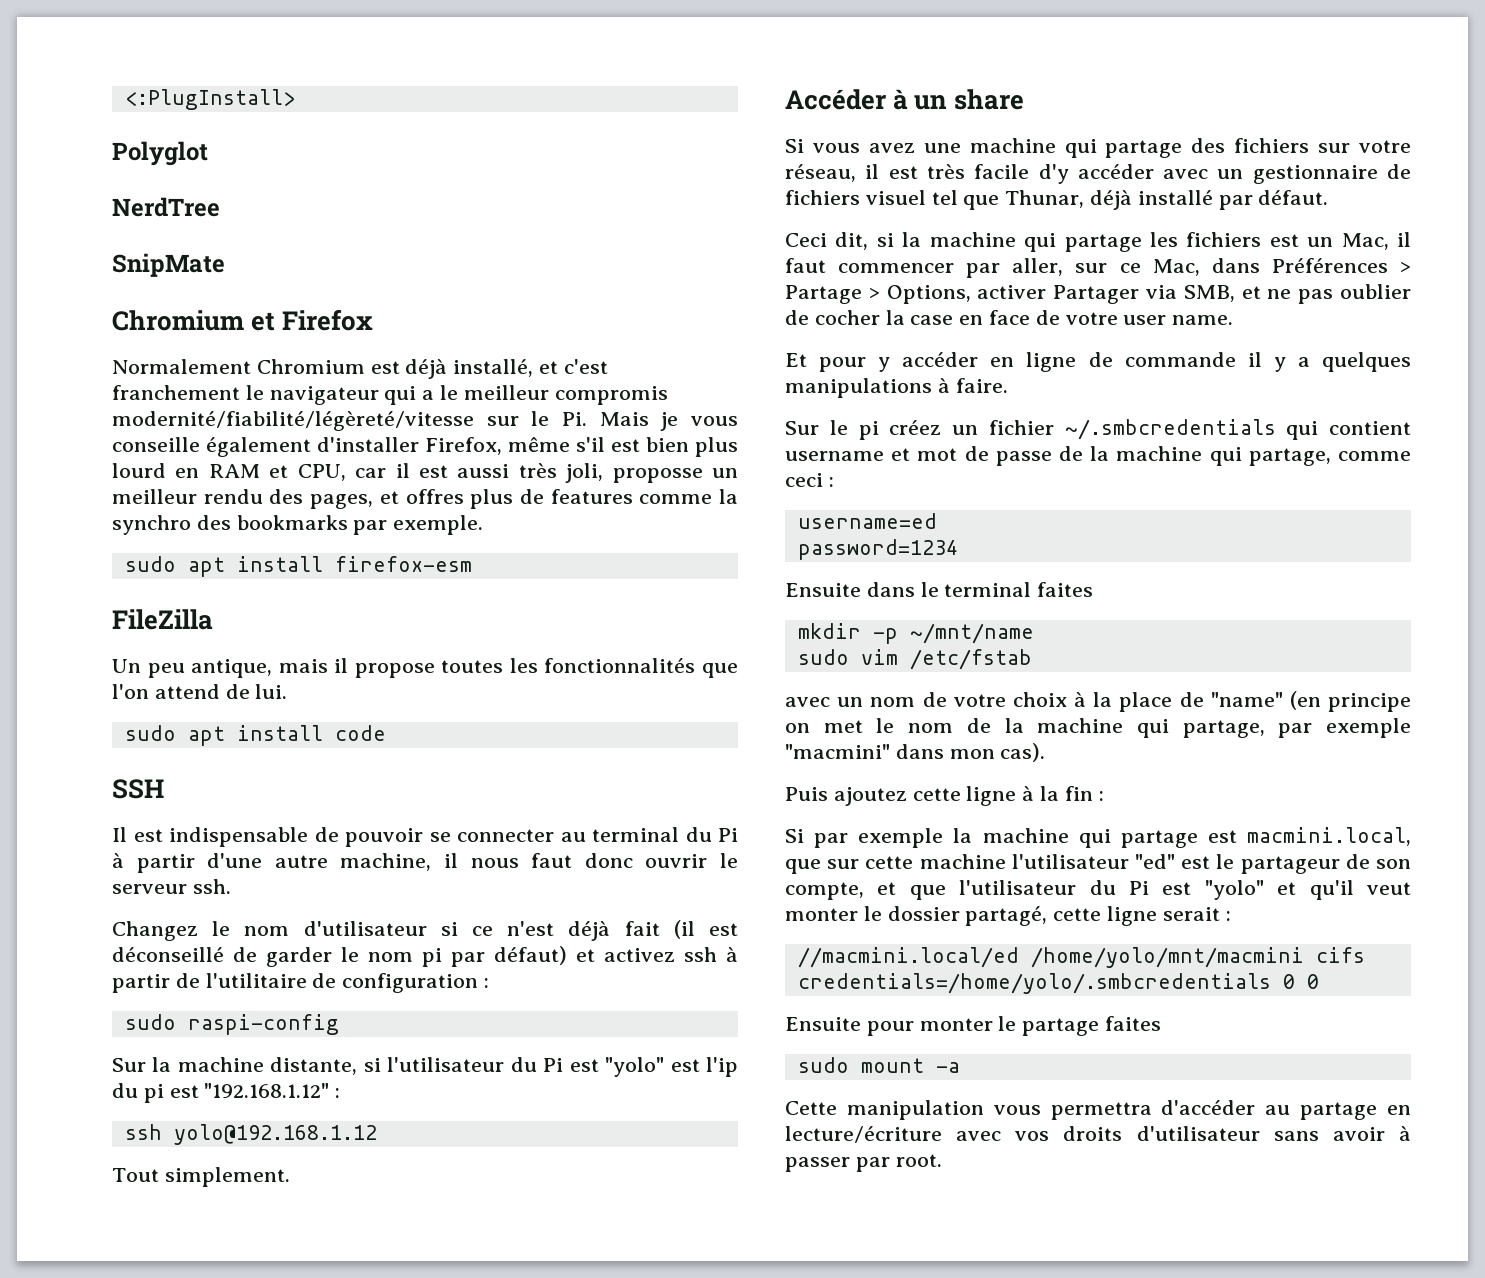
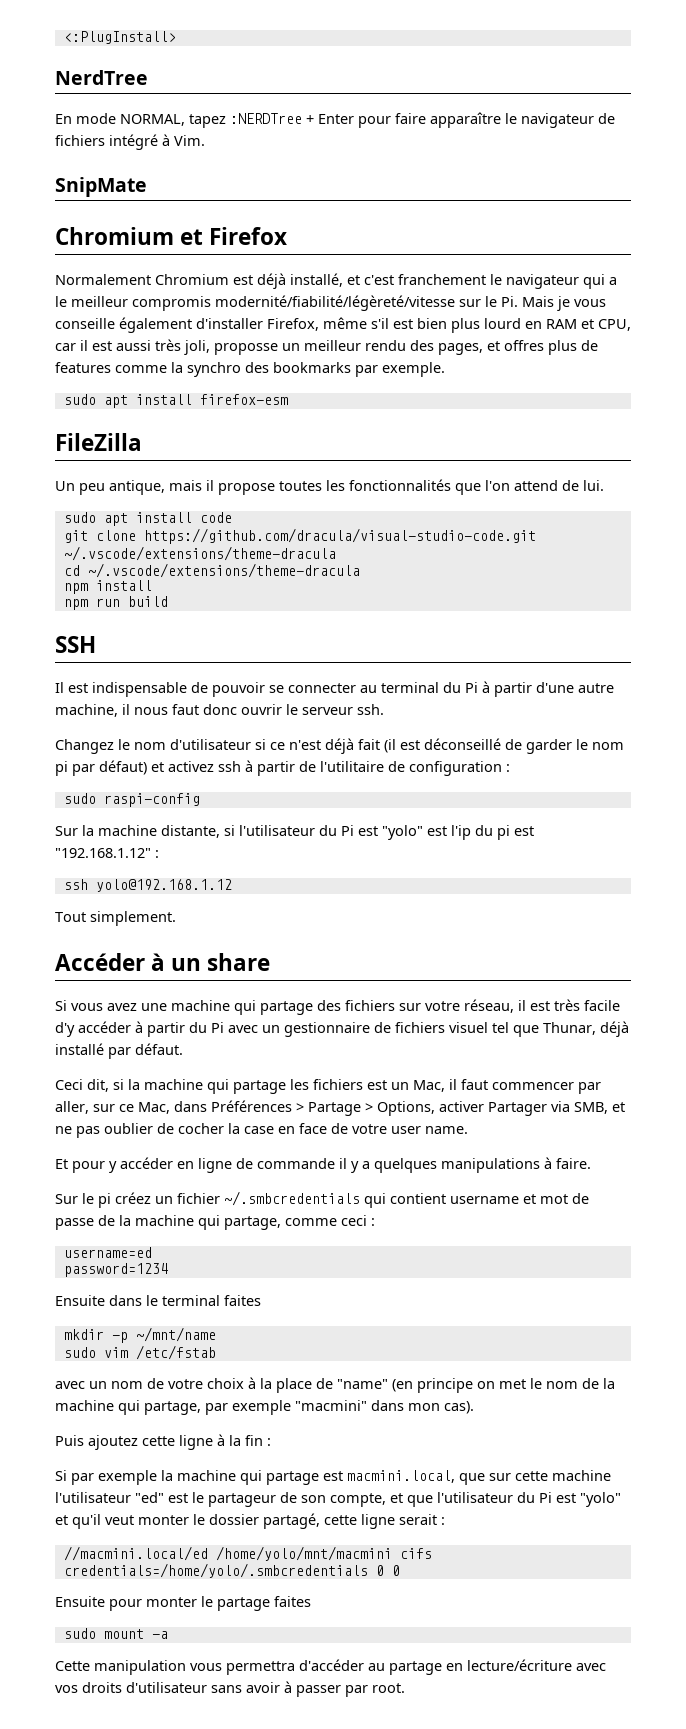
[112,141,208,166] [112,197,220,217] Polyglot // NerdTree -> [55,70,148,85] [55,112,615,128] [55,134,205,150] NerdTree // En mode NORMAL, tapez :NERDTree + Enter pour faire apparaître le navigateur de fichiers intégré à Vim.
(386, 733) none -> [63,528,536,544] [63,546,336,561] [63,563,360,578] [63,580,152,594] [63,596,168,610] // git clone https://github.com/dracula/visual-studio-code.git ~/.vscode/extensions/theme-dracula // cd ~/.vscode/extensions/theme-dracula // npm install // npm run build
(1154, 171) none -> [135,1021,224,1037] à partir du Pi

